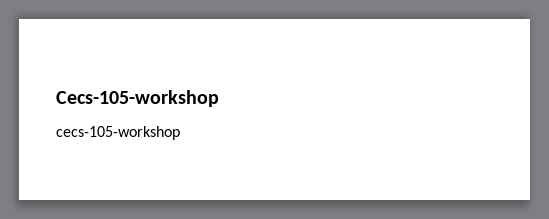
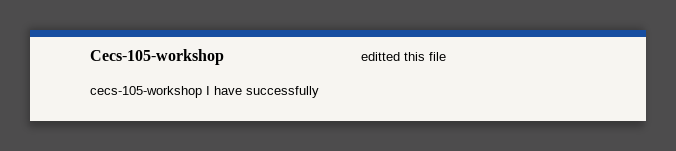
(180, 133) none -> [206,86,319,98] [361,52,446,61] I have successfully editted this file

